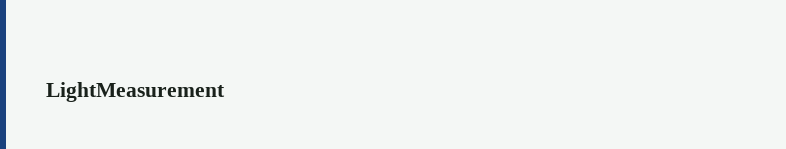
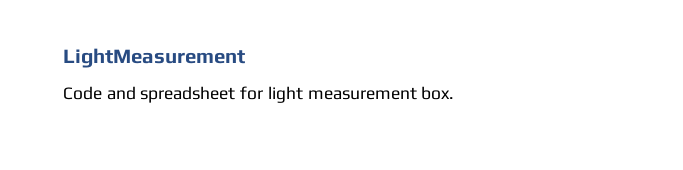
(225, 92) none -> [63,86,454,103] // Code and spreadsheet for light measurement box.

